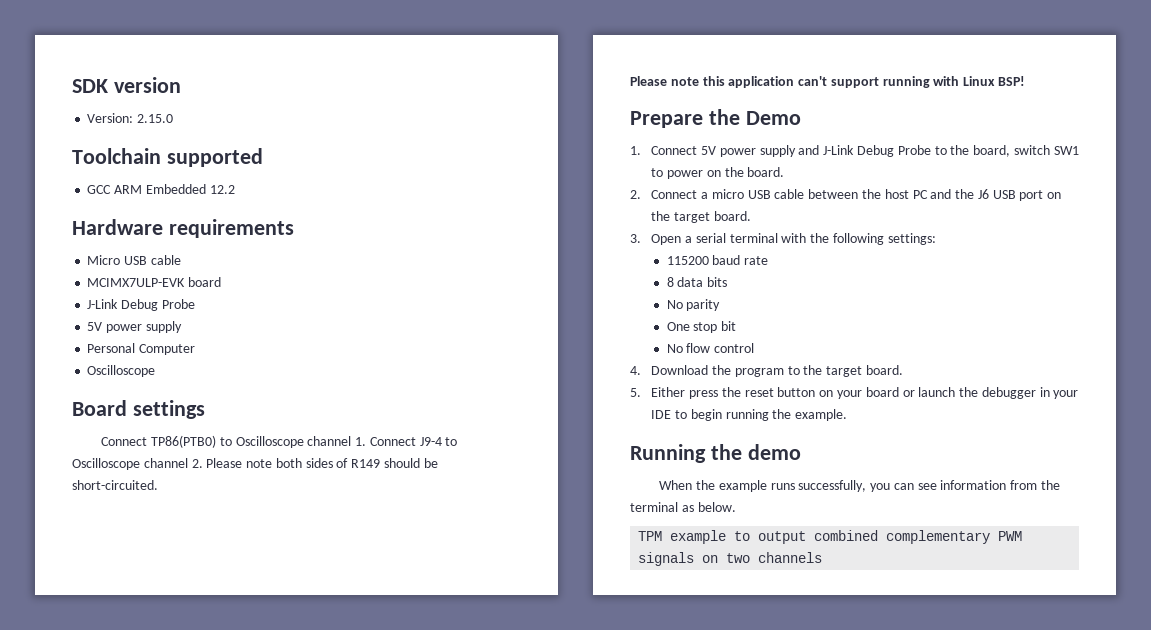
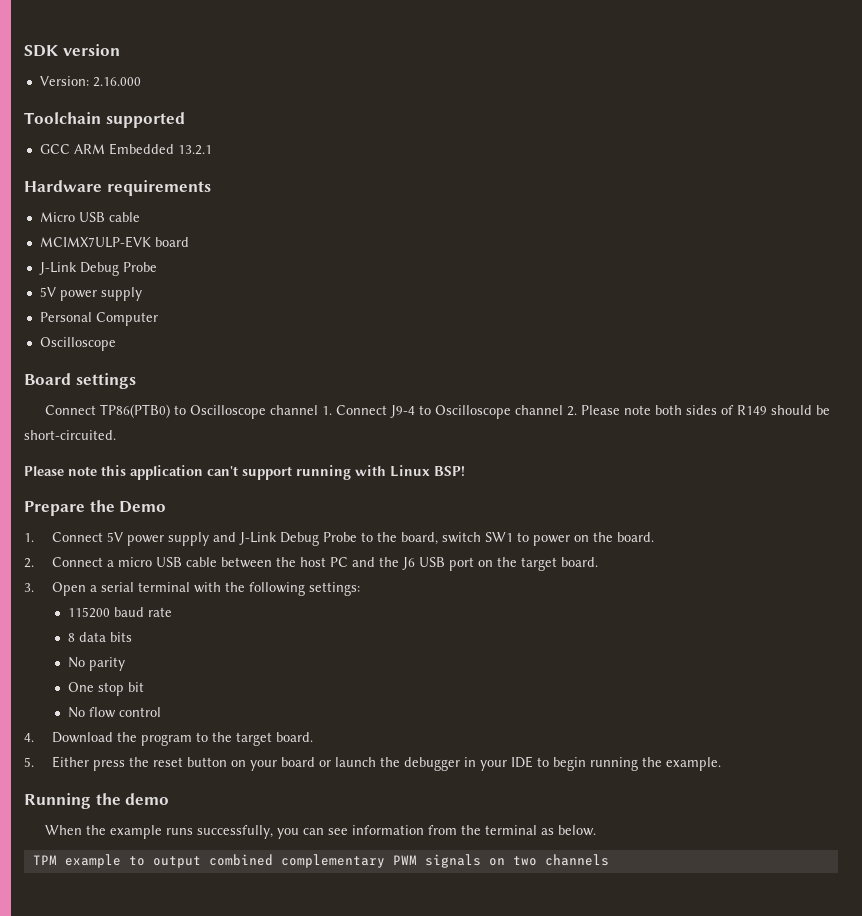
[137,114,174,123] 2.15.0 -> [92,77,141,87] 2.16.000
[209,185,235,194] 12.2 -> [177,145,212,155] 13.2.1

